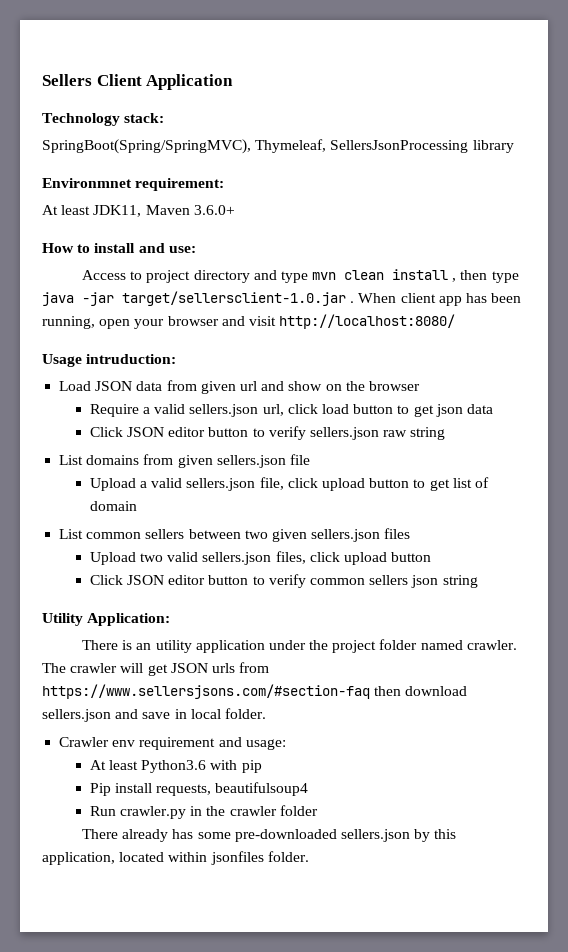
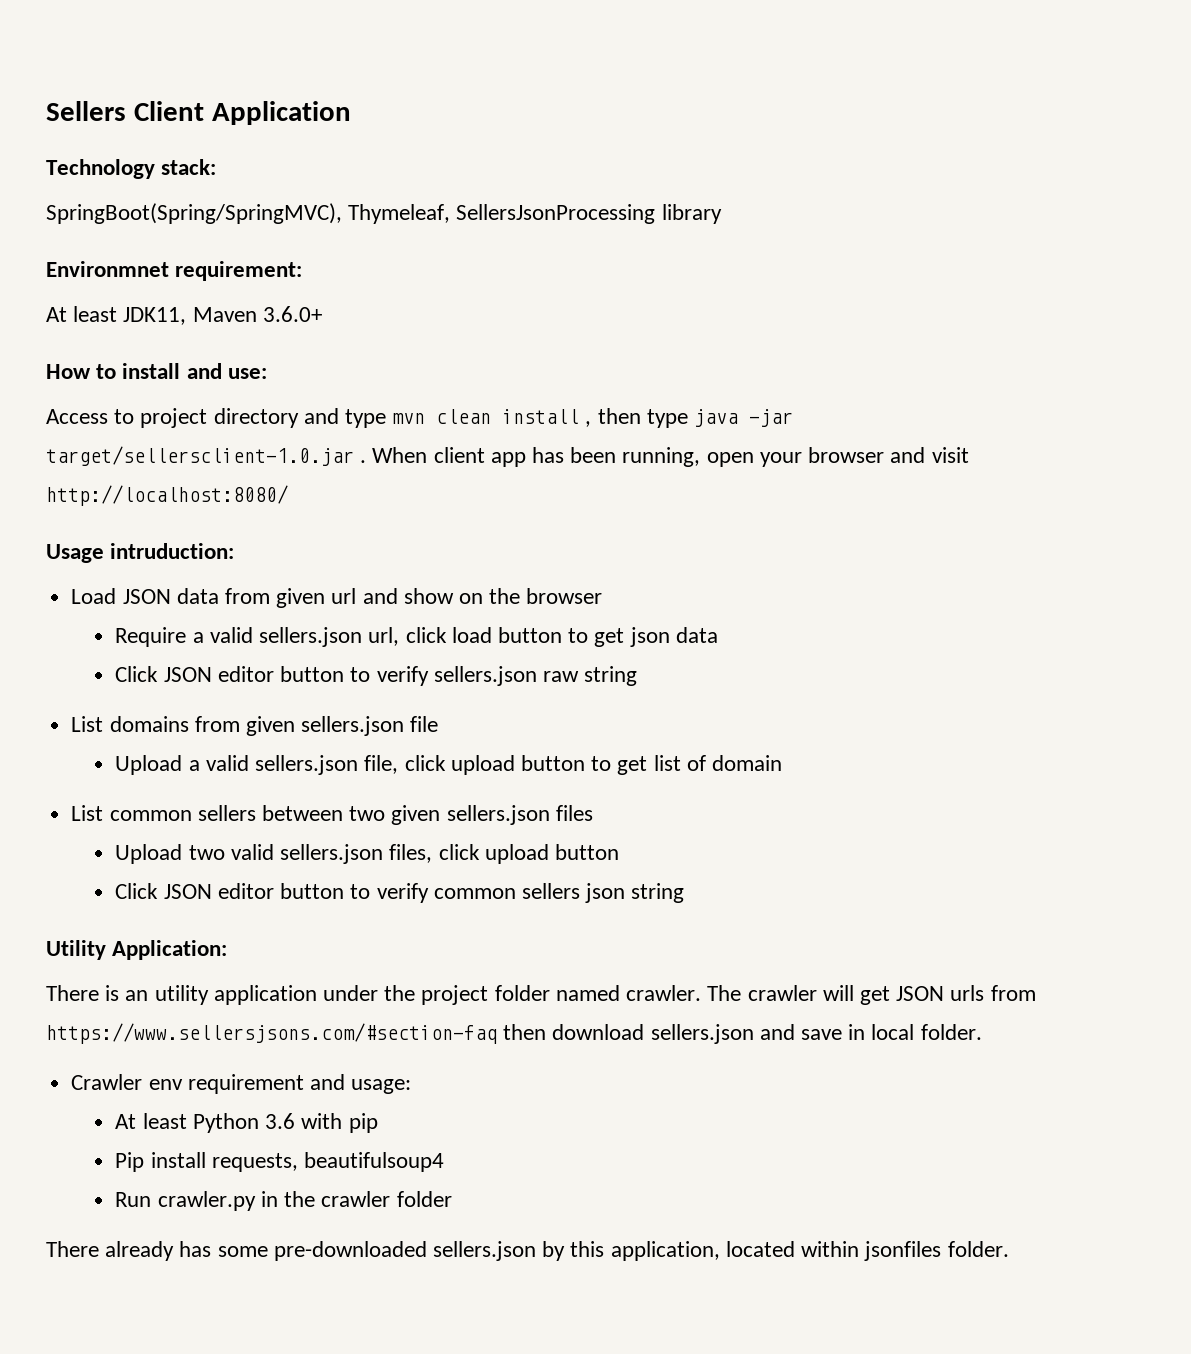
[141,760,207,773] Python3.6 -> [192,1113,296,1133] Python 3.6

